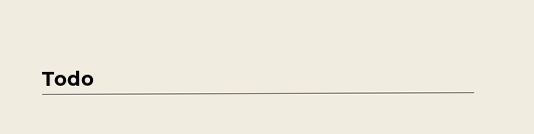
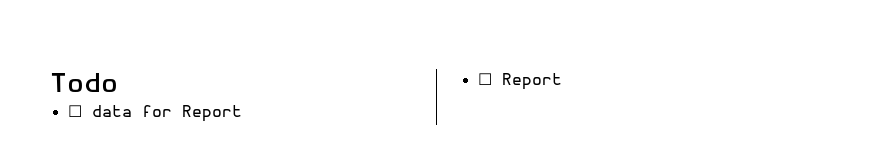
(95, 78) none -> [67,105,242,122] [477,73,562,90] // ☐ data for Report // ☐ Report

